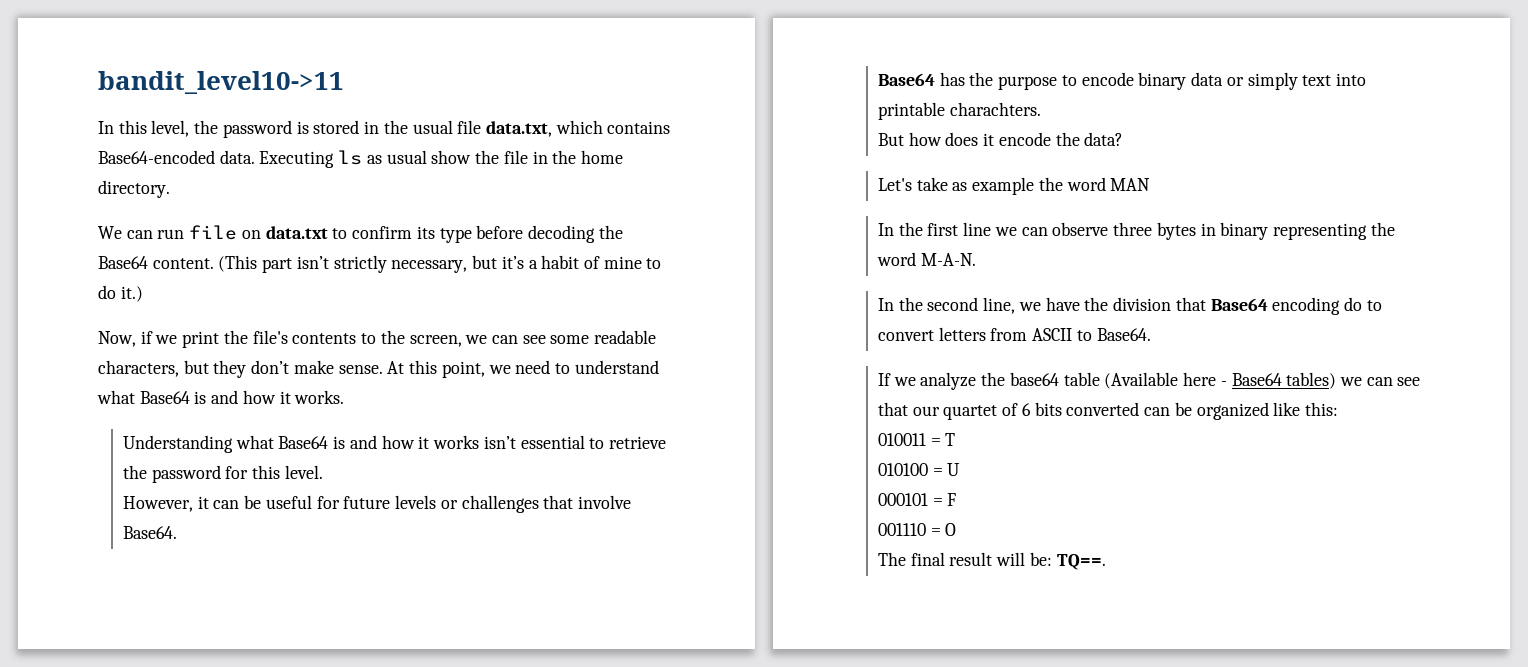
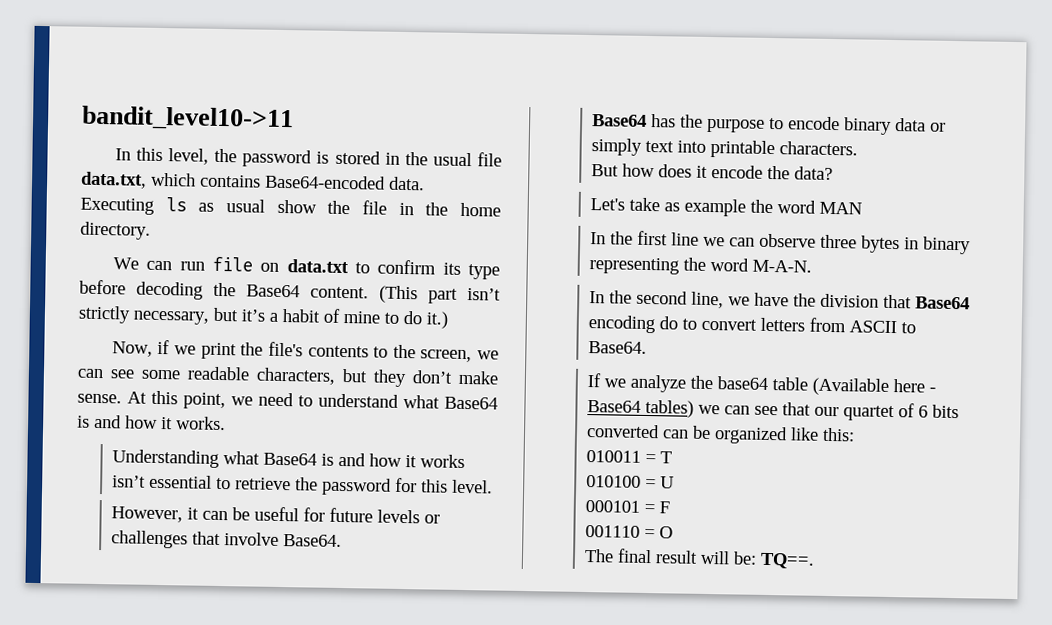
[949,102,1041,116] charachters. -> [779,141,859,156] characters.

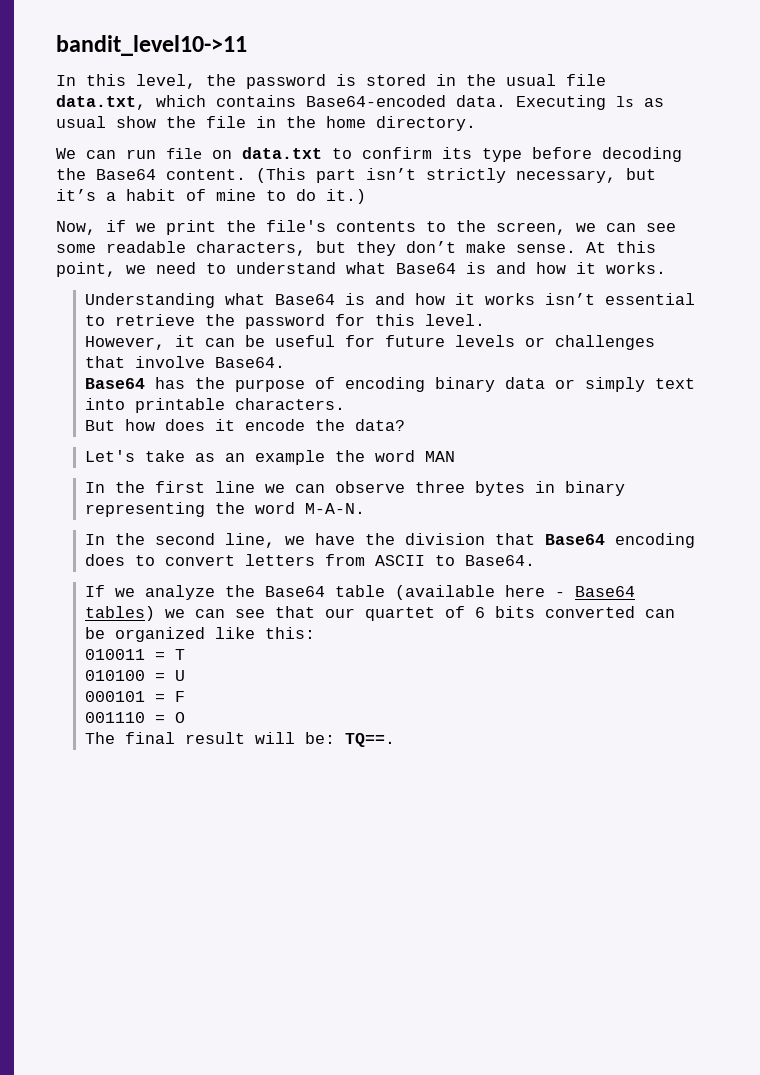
[769,116,841,131] to encode -> [314,377,425,392] of encoding
(681, 207) none -> [224,453,245,462] an
[659,316,679,330] do -> [84,554,125,566] does
[717,376,890,396] base64 table (Available -> [264,585,495,600] Base64 table (available

